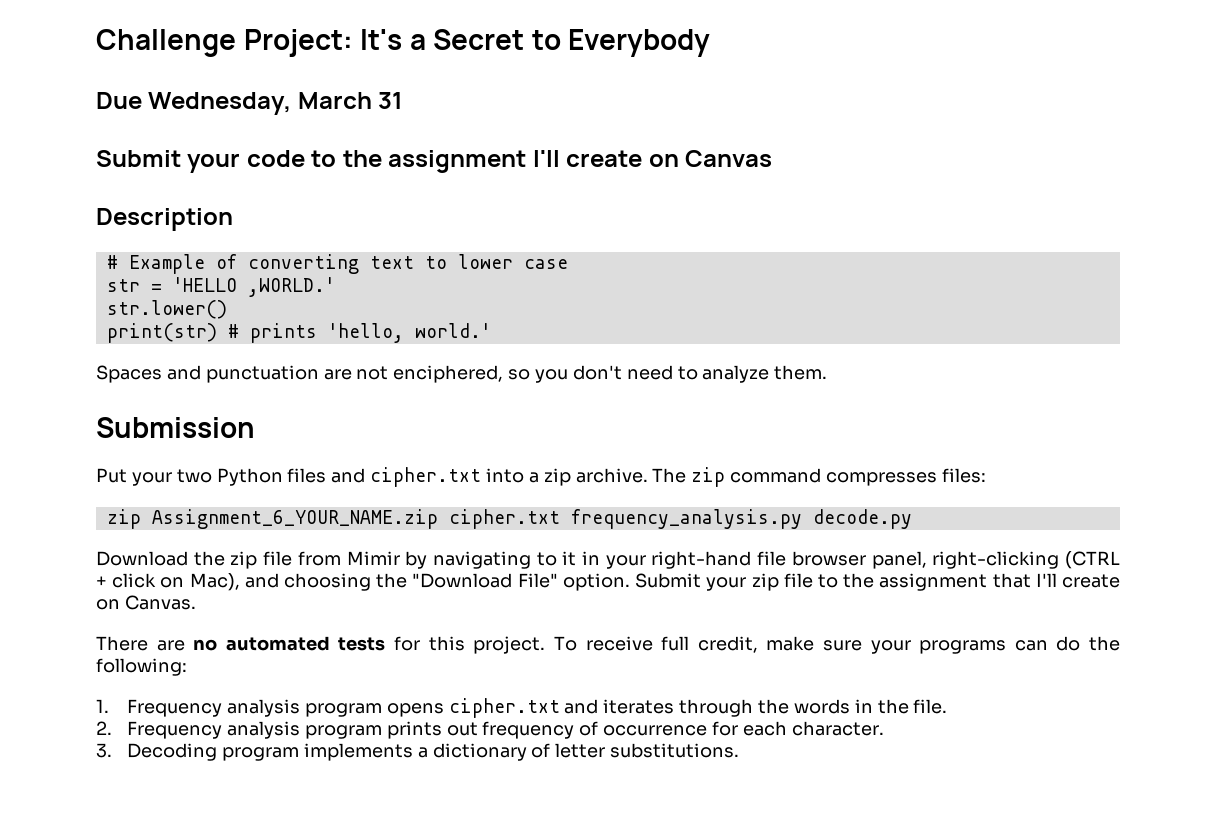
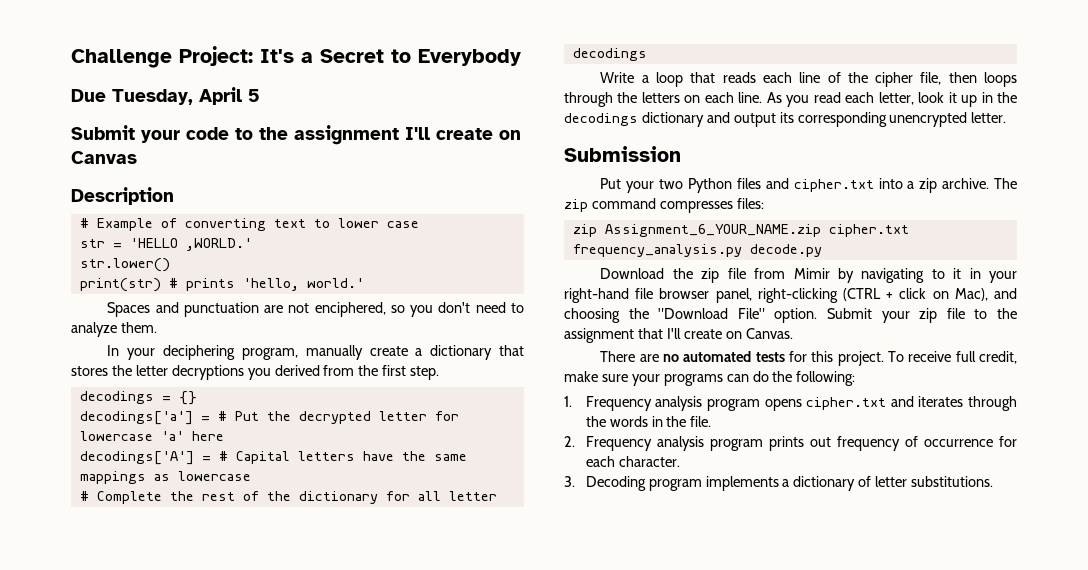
[148,92,404,115] Wednesday, March 31 -> [112,87,260,105] Tuesday, April 5
(828, 372) none -> [107,345,525,360] [71,365,440,380] [79,391,197,405] [79,411,459,425] [79,431,224,441] [79,451,467,465] [79,471,251,484] [79,491,497,504] [572,48,647,61] [600,72,1017,87] [564,92,1018,107] [564,112,1007,127] // In your deciphering program, manually create a dictionary that stores the letter decryptions you derived from the first step. // decodings = {} // decodings['a'] = # Put the decrypted letter for lowercase 'a' here // decodings['A'] = # Capital letters have the same mappings as lowercase // # Complete the rest of the dictionary for all letter decodings // Write a loop that reads each line of the cipher file, then loops through the letters on each line. As you read each letter, look it up in the decodings dictionary and output its corresponding unencrypted letter.

